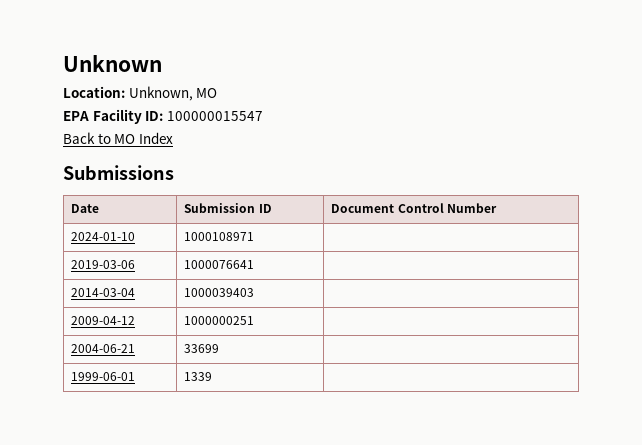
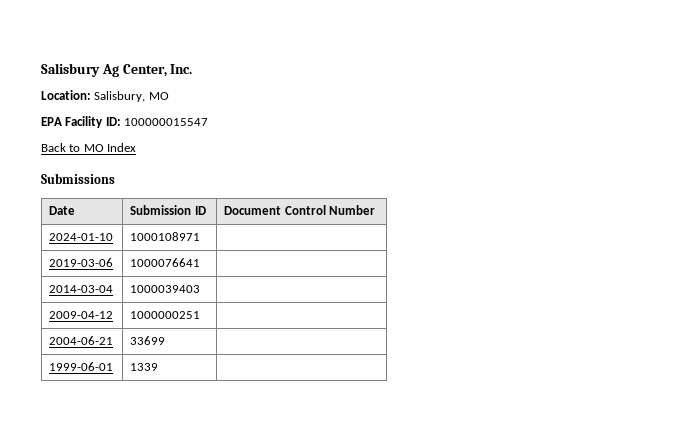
[63,55,162,72] Unknown -> [41,63,193,77] Salisbury Ag Center, Inc.
[128,86,193,101] Unknown, -> [94,91,146,102] Salisbury,

